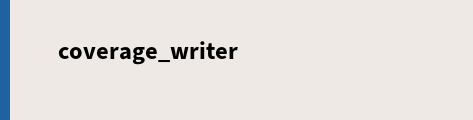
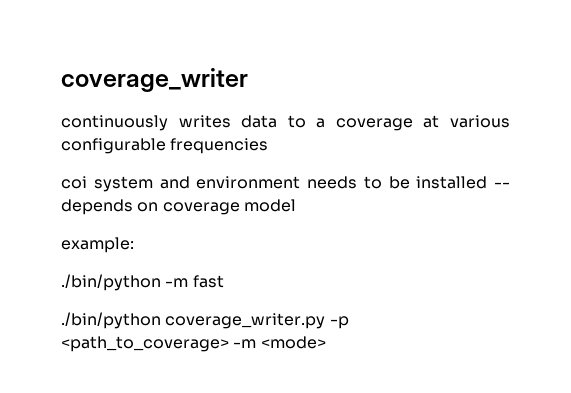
(238, 53) none -> [61,115,510,131] [61,138,269,154] [61,176,510,192] [61,199,296,215] [61,237,134,253] [61,274,224,291] [61,312,349,329] [61,336,326,352] // continuously writes data to a coverage at various configurable frequencies // coi system and environment needs to be installed -- depends on coverage model // example: // ./bin/python -m fast // ./bin/python coverage_writer.py -p <path_to_coverage> -m <mode>

